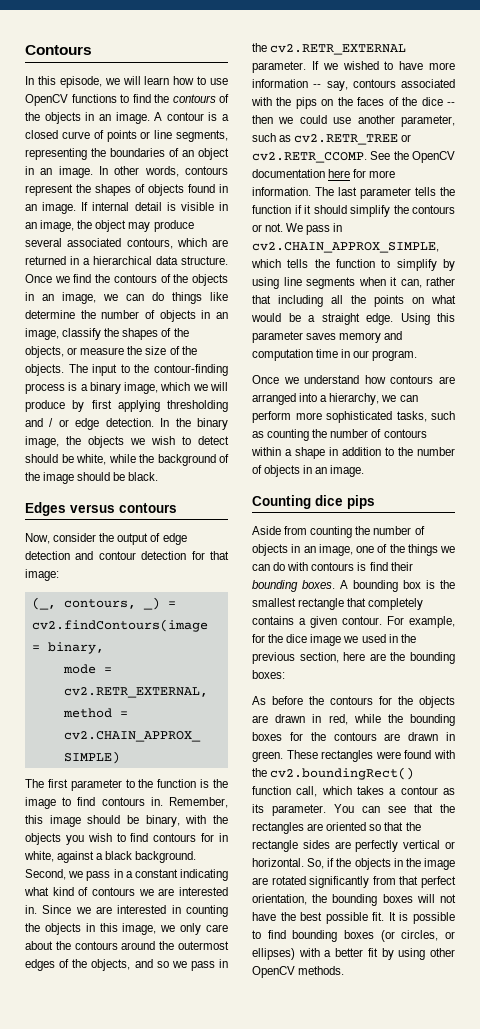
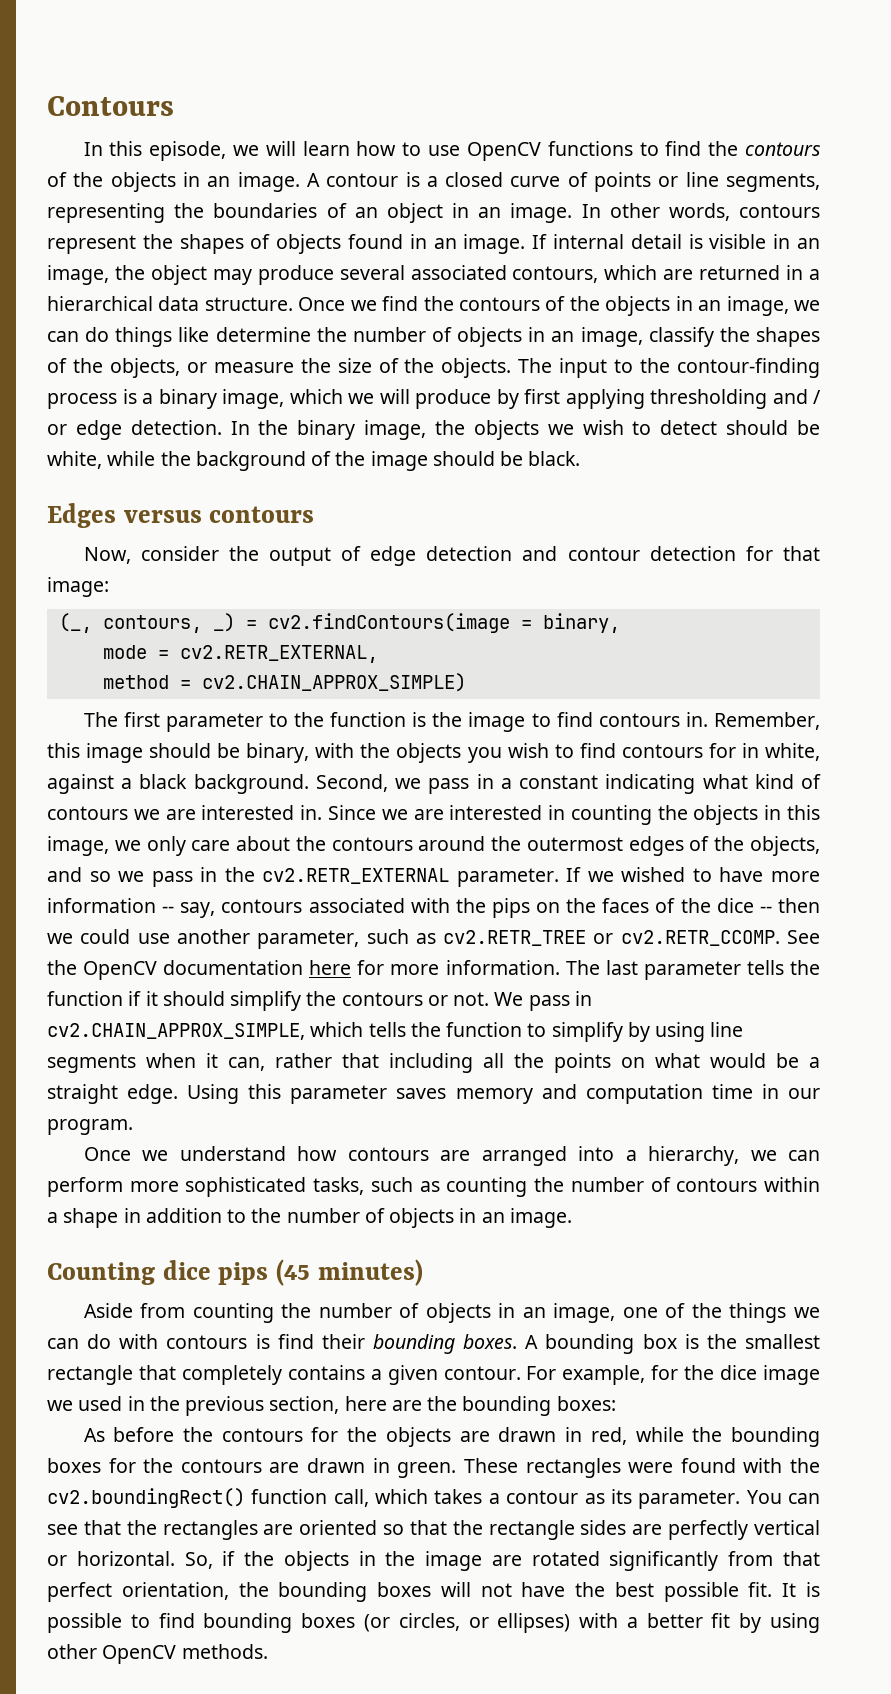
(375, 502) none -> [276,1259,423,1286] (45 minutes)

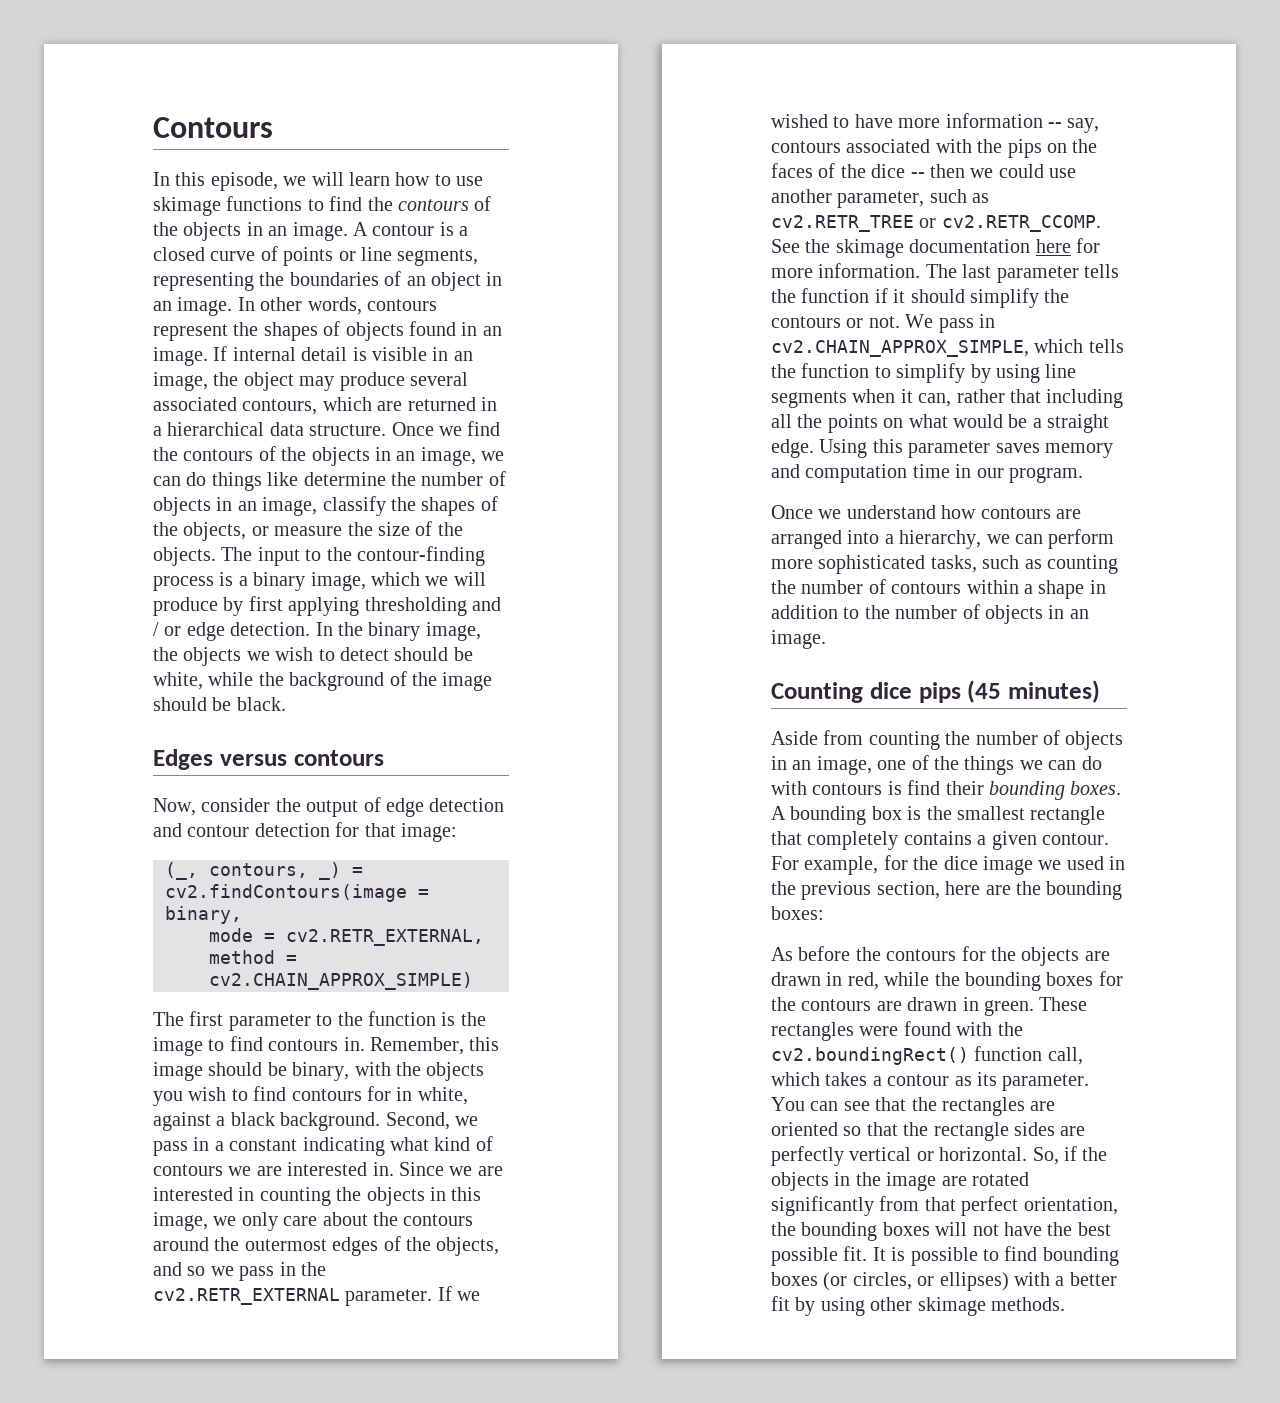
[466,142,541,161] OpenCV -> [153,197,221,216] skimage
[83,961,158,980] OpenCV -> [835,239,904,258] skimage
[102,1645,177,1664] OpenCV -> [917,1297,986,1316] skimage

